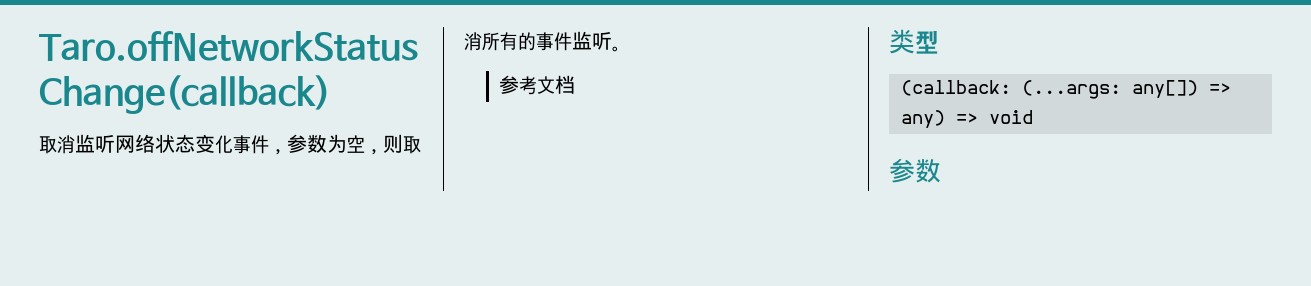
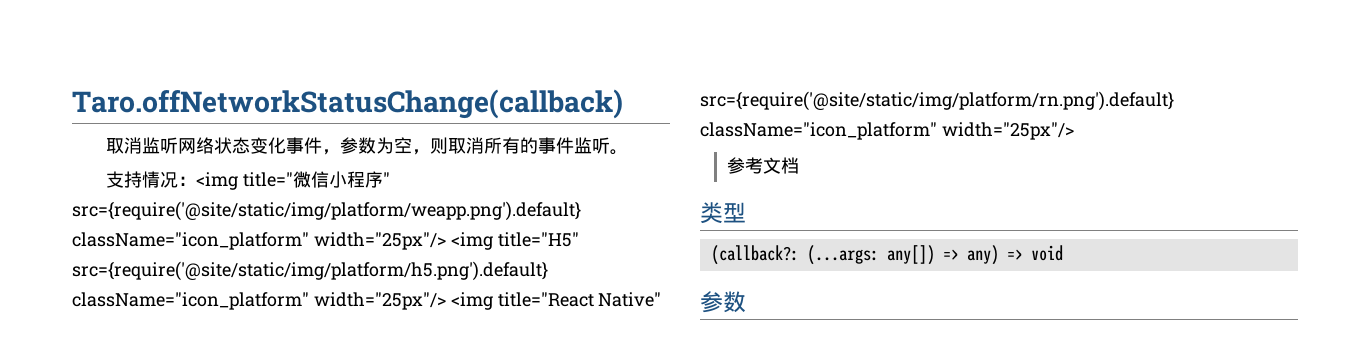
(621, 49) none -> [106,171,391,190] [72,201,581,221] [72,232,579,250] [72,261,548,281] [72,292,662,310] [700,91,1174,111] [700,122,1074,140] // 支持情况：<img title="微信小程序" src={require('@site/static/img/platform/weapp.png').default} className="icon_platform" width="25px"/> <img title="H5" src={require('@site/static/img/platform/h5.png').default} className="icon_platform" width="25px"/> <img title="React Native" src={require('@site/static/img/platform/rn.png').default} className="icon_platform" width="25px"/>
[900,80,1011,96] (callback: -> [710,245,799,265] (callback?:

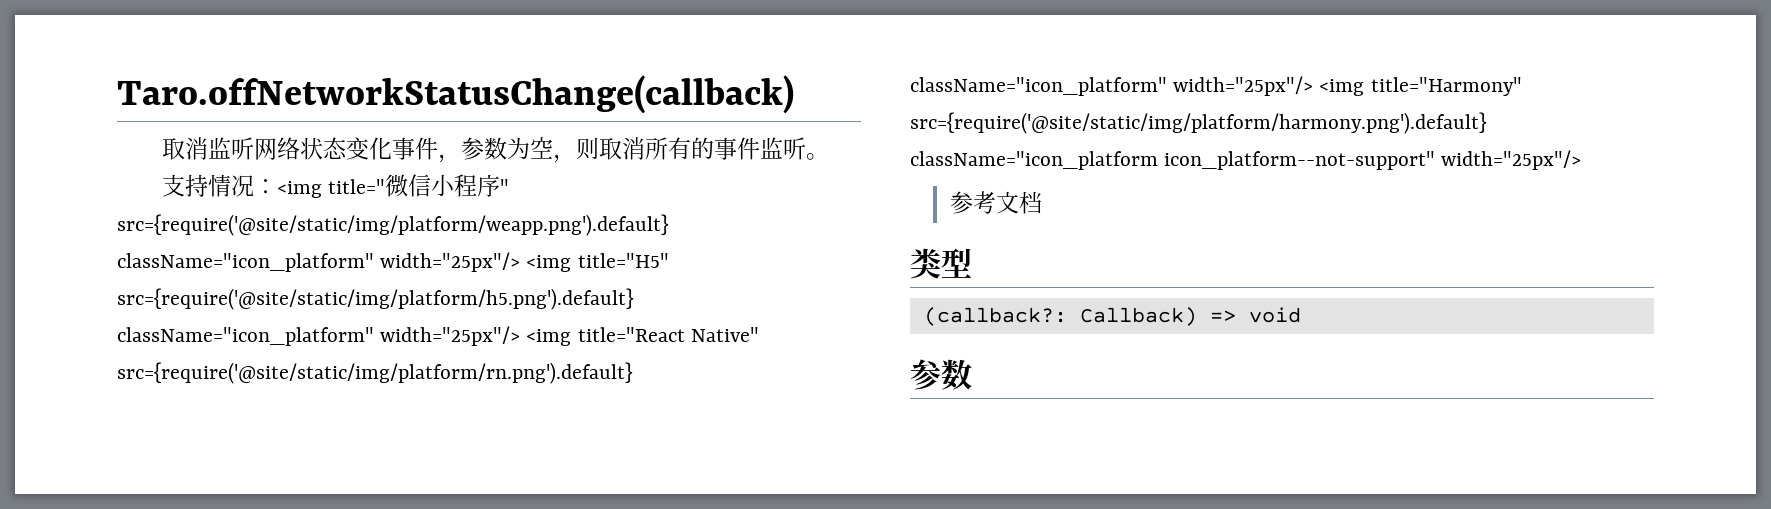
(1074, 131) none -> [1319,77,1522,96] [910,112,1487,134] [910,150,1582,170] <img title="Harmony" src={require('@site/static/img/platform/harmony.png').default} className="icon_platform icon_platform--not-support" width="25px"/>
[806,245,999,265] (...args: any[]) => any) -> [1079,307,1197,326] Callback)

